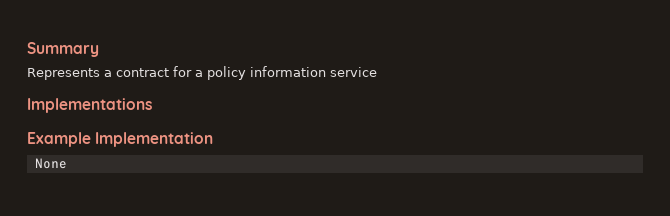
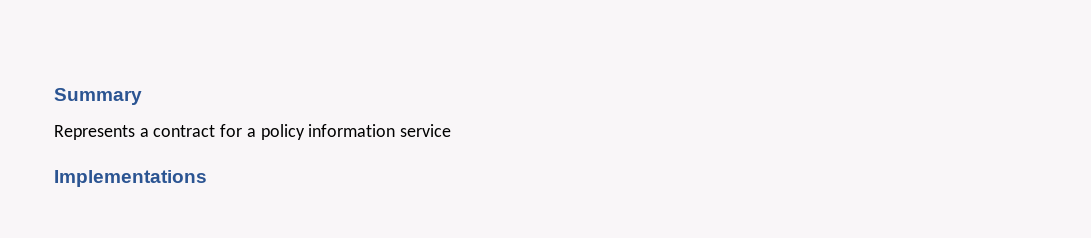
[27,132,214,147] [34,158,67,169] // Example Implementation // None -> (207, 178) none

